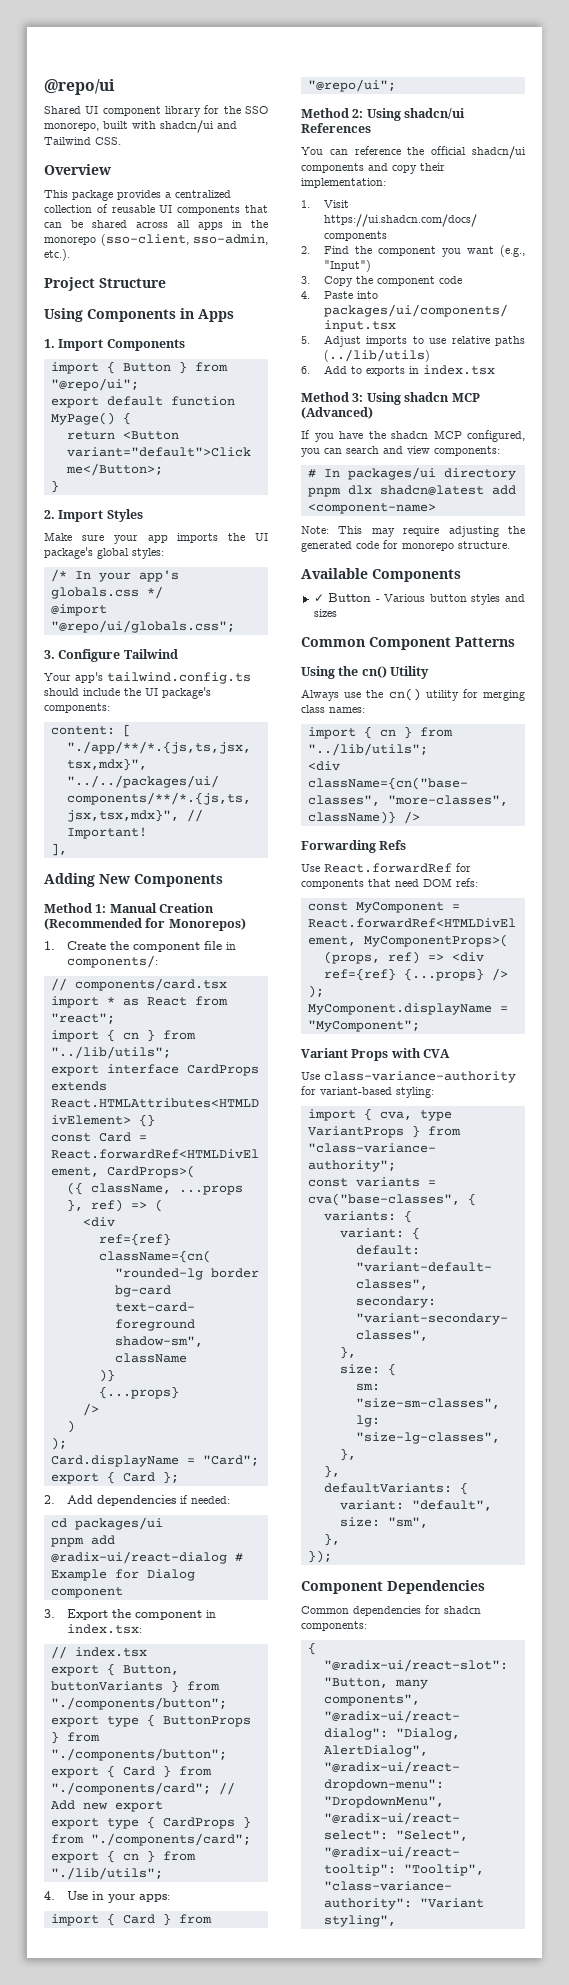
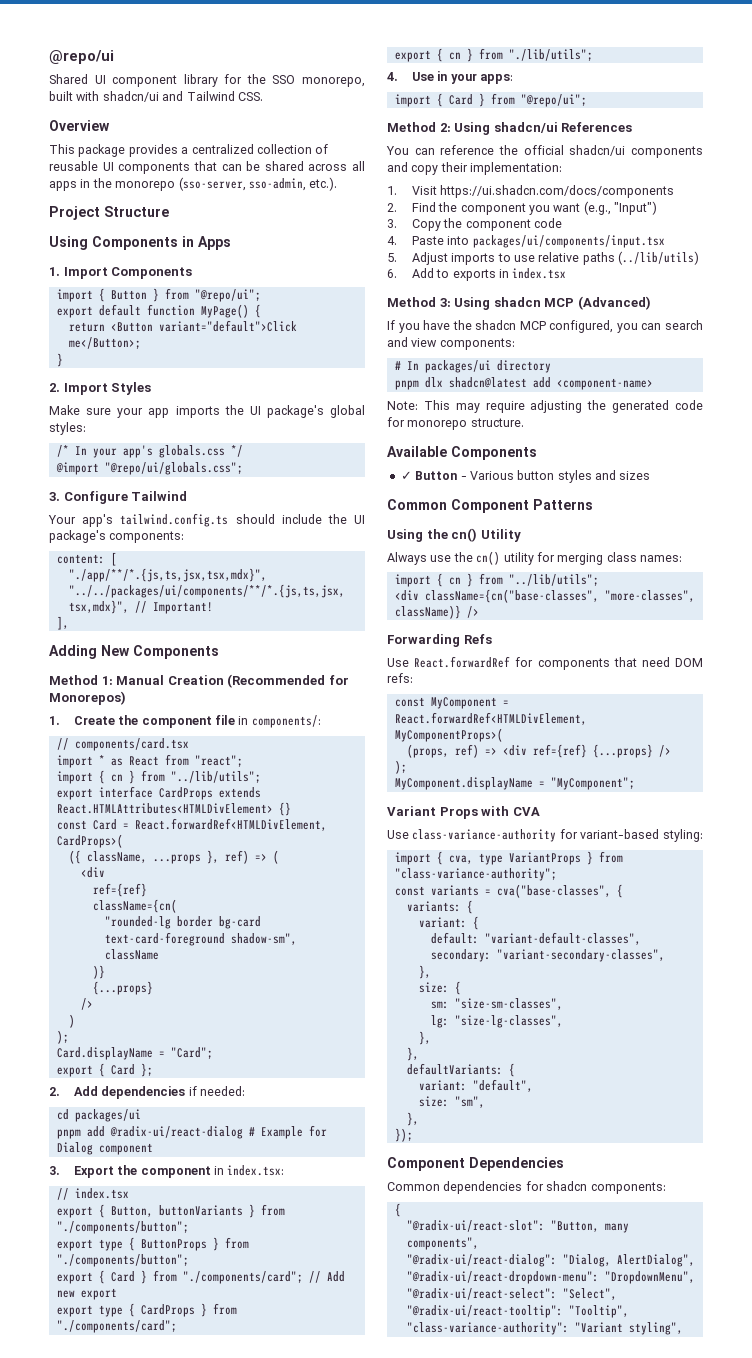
[100,234,189,246] (sso-client, -> [178,177,246,191] (sso-server,

